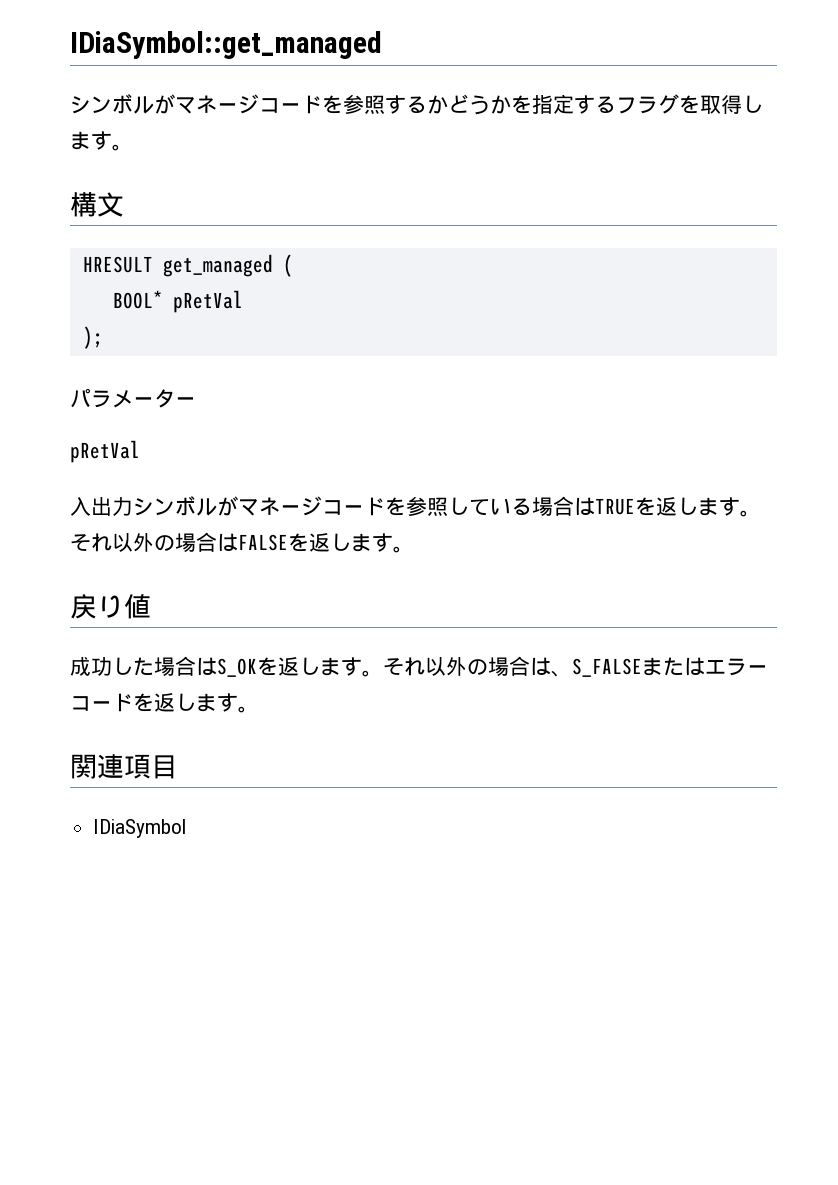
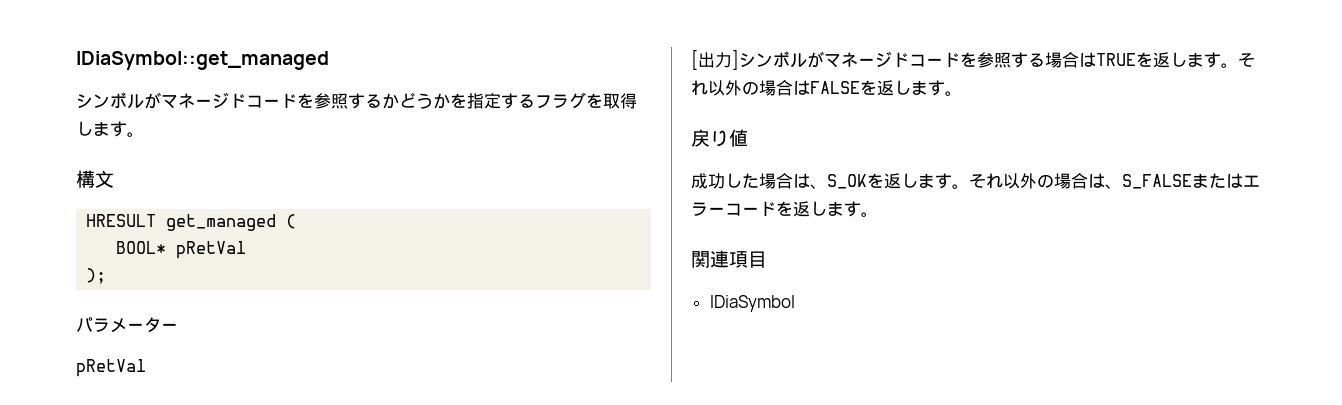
(259, 104) none -> [229,93,246,108] ド
[70,496,511,516] 入出力シンボルがマネージコードを参照してい -> [691,49,1028,70] [出力]シンボルがマネージドコードを参照す
(217, 666) none -> [810,184,827,189] 、

